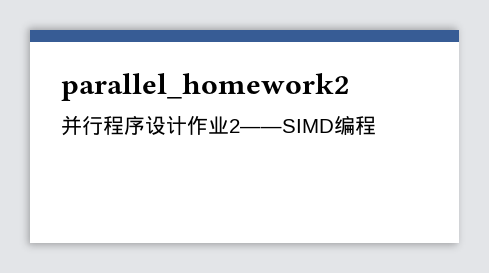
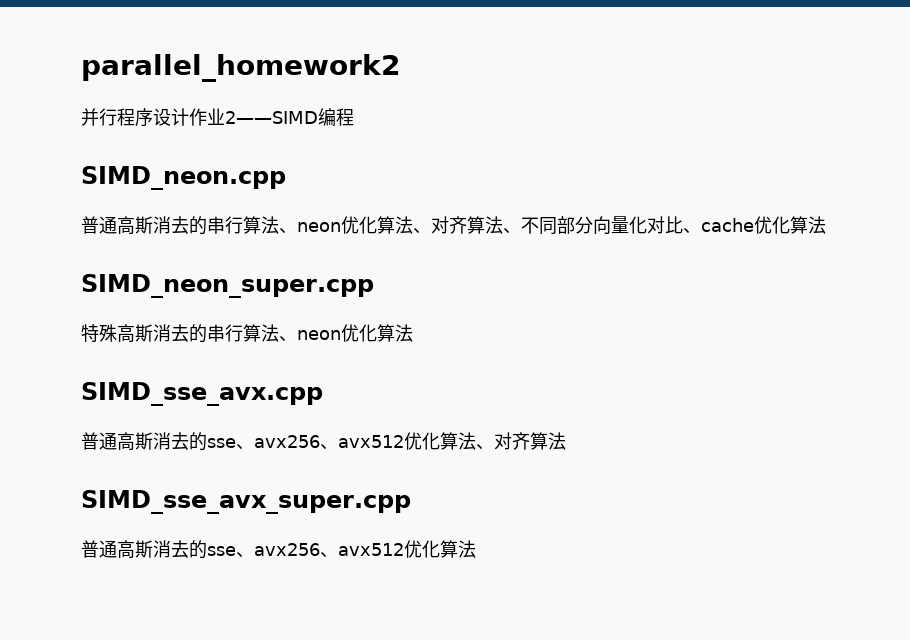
(376, 125) none -> [81,166,286,190] [81,216,826,235] [81,274,374,298] [81,324,413,343] [81,382,323,406] [81,432,566,451] [81,490,411,514] [81,540,476,559] // SIMD_neon.cpp // 普通高斯消去的串行算法、neon优化算法、对齐算法、不同部分向量化对比、cache优化算法 // SIMD_neon_super.cpp // 特殊高斯消去的串行算法、neon优化算法 // SIMD_sse_avx.cpp // 普通高斯消去的sse、avx256、avx512优化算法、对齐算法 // SIMD_sse_avx_super.cpp // 普通高斯消去的sse、avx256、avx512优化算法

